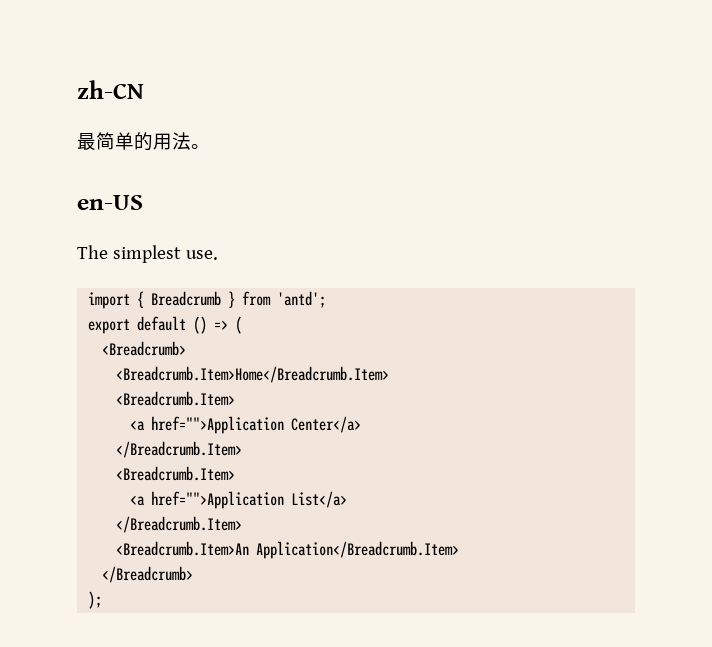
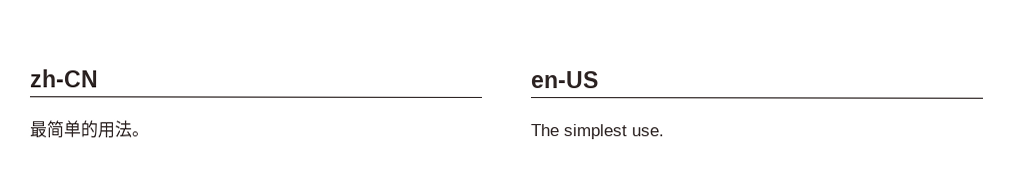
[88,291,327,309] [88,316,243,334] [102,341,187,356] [116,366,390,383] [116,391,236,406] [130,416,362,434] [116,441,243,458] [116,466,236,481] [130,491,348,509] [116,516,243,533] [116,541,460,559] [102,566,194,583] [88,591,103,609] // import { Breadcrumb } from 'antd'; // export default () => ( // <Breadcrumb> // <Breadcrumb.Item>Home</Breadcrumb.Item> // <Breadcrumb.Item> // <a href="">Application Center</a> // </Breadcrumb.Item> // <Breadcrumb.Item> // <a href="">Application List</a> // </Breadcrumb.Item> // <Breadcrumb.Item>An Application</Breadcrumb.Item> // </Breadcrumb> // ); -> (664, 132) none

